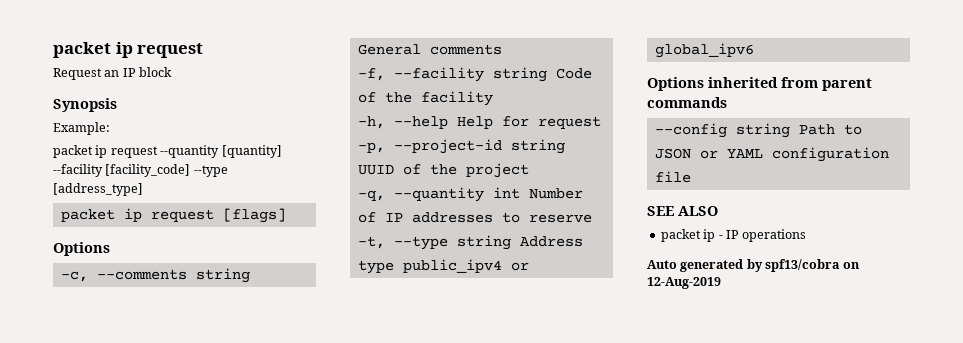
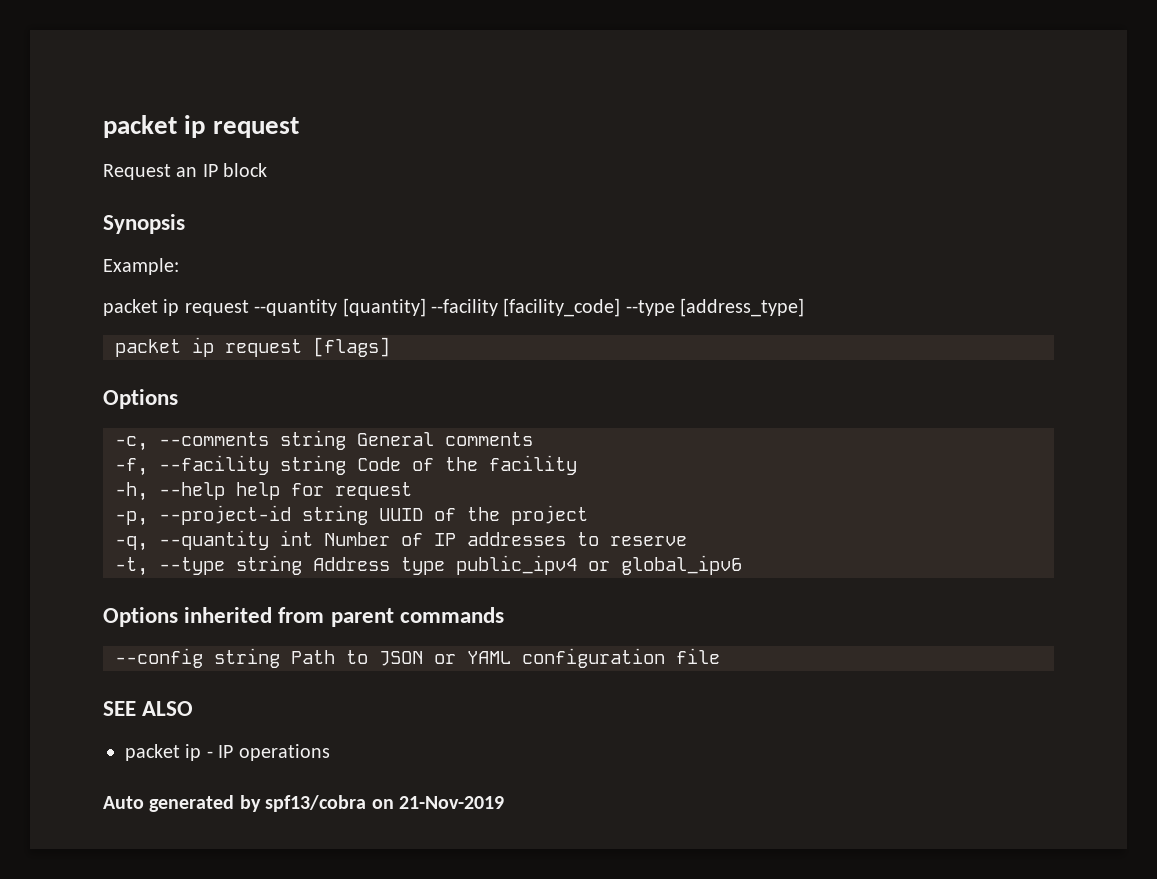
[456,116,493,129] Help -> [236,482,280,500] help
[647,277,721,289] 12-Aug-2019 -> [399,796,504,809] 21-Nov-2019

